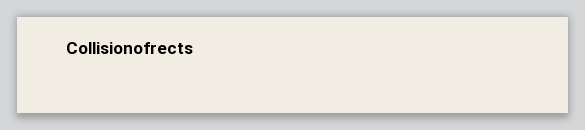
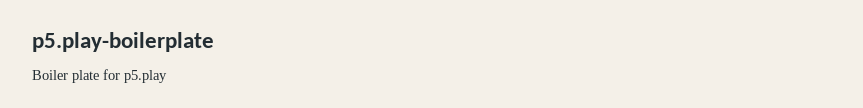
[66,42,193,54] Collisionofrects -> [32,32,214,52] [32,69,167,83] p5.play-boilerplate // Boiler plate for p5.play

